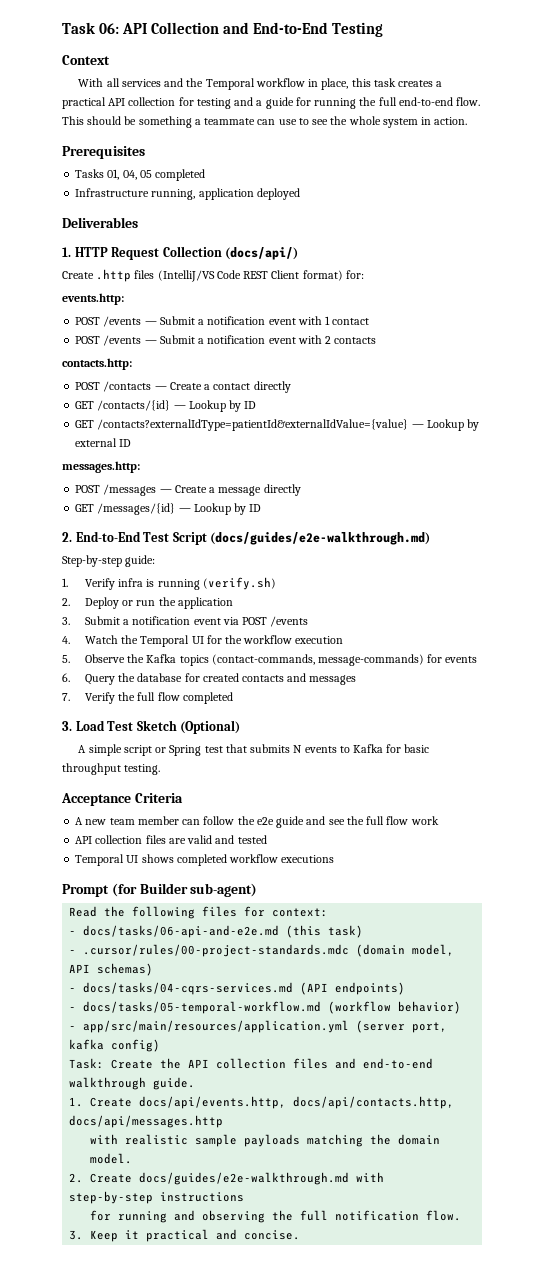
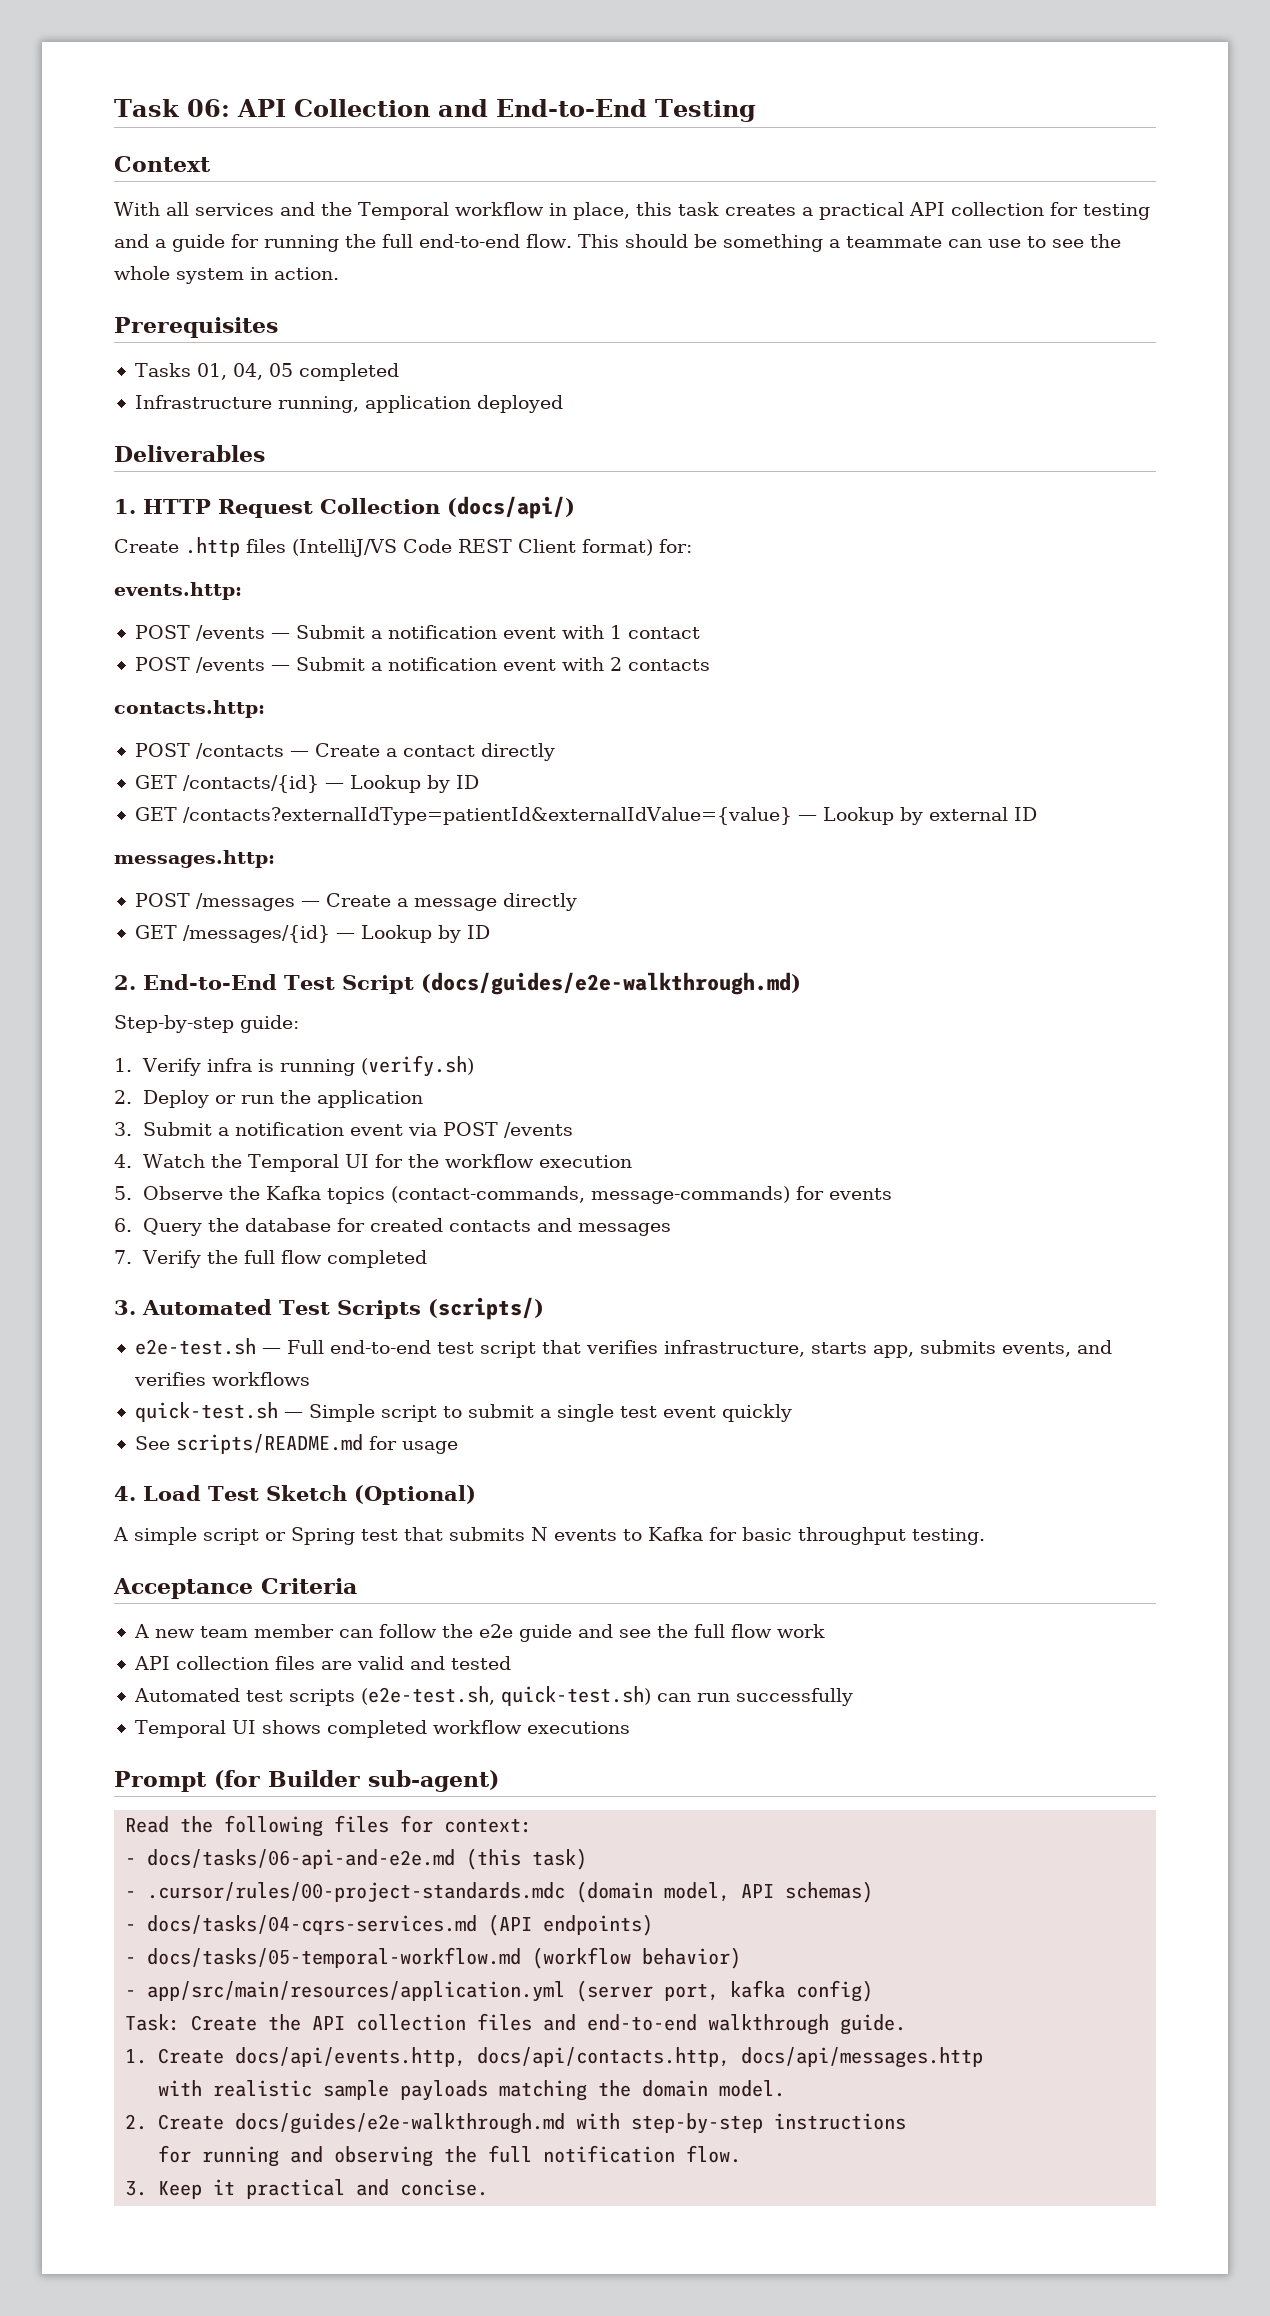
(72, 726) none -> [142,1297,544,1320] [134,1338,1112,1358] [133,1372,310,1386] [134,1402,792,1422] [134,1434,458,1454] [114,1486,136,1501] Automated Test Scripts (scripts/) // e2e-test.sh — Full end-to-end test script that verifies infrastructure, starts app, submits events, and verifies workflows // quick-test.sh — Simple script to submit a single test event quickly // See scripts/README.md for usage // 4.
(267, 839) none -> [133,1686,853,1706] // Automated test scripts (e2e-test.sh, quick-test.sh) can run successfully

